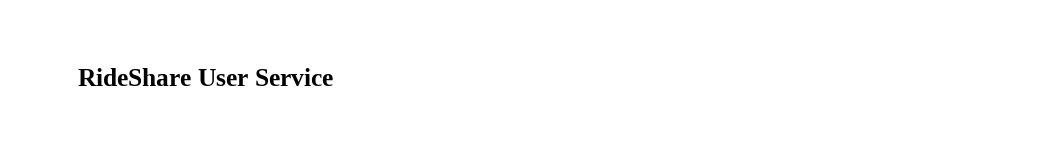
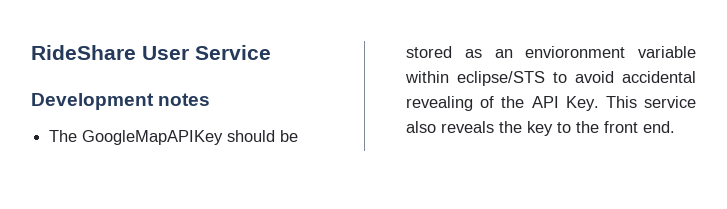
(333, 77) none -> [31,93,211,110] [49,130,299,145] [406,46,696,58] [405,71,696,86] [406,96,696,111] [406,121,676,136] // Development notes // The GoogleMapAPIKey should be stored as an envioronment variable within eclipse/STS to avoid accidental revealing of the API Key. This service also reveals the key to the front end.

